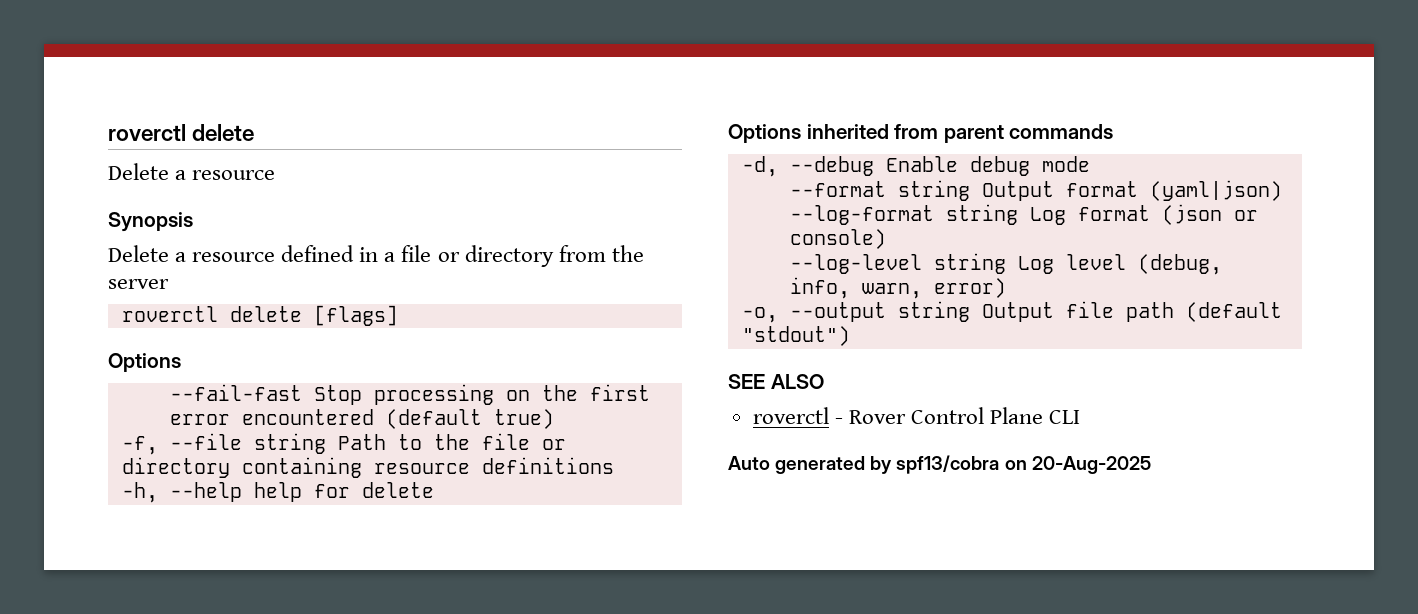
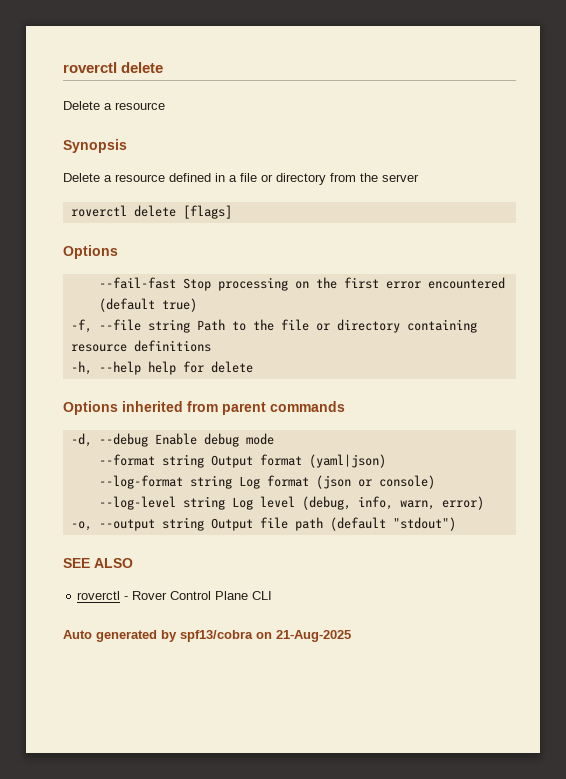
[1031,456,1151,474] 20-Aug-2025 -> [276,630,351,642] 21-Aug-2025

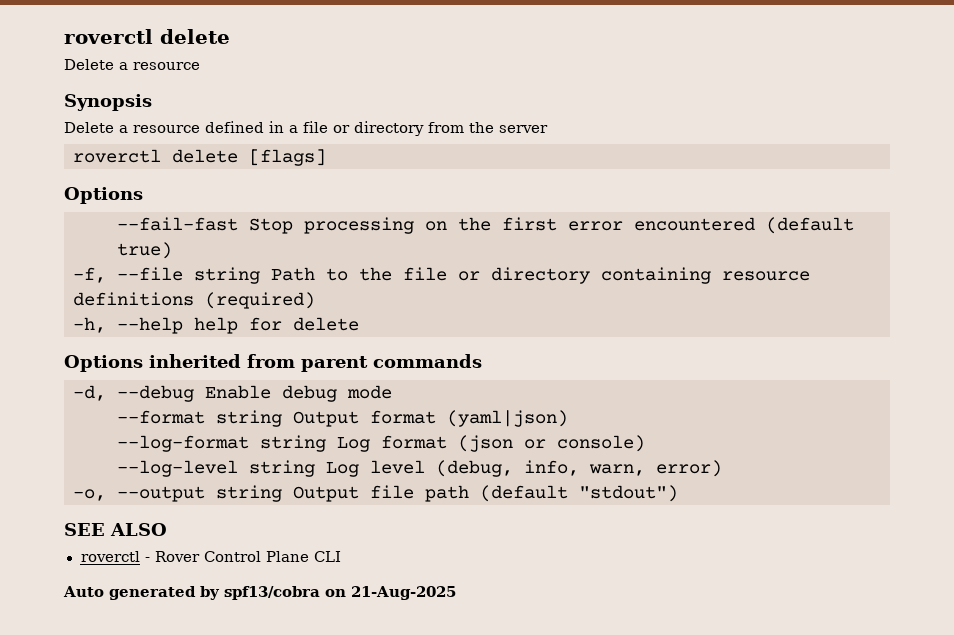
(211, 346) none -> [205,292,315,309] (required)

